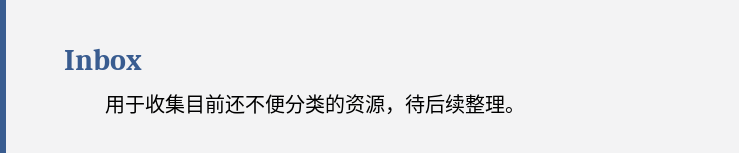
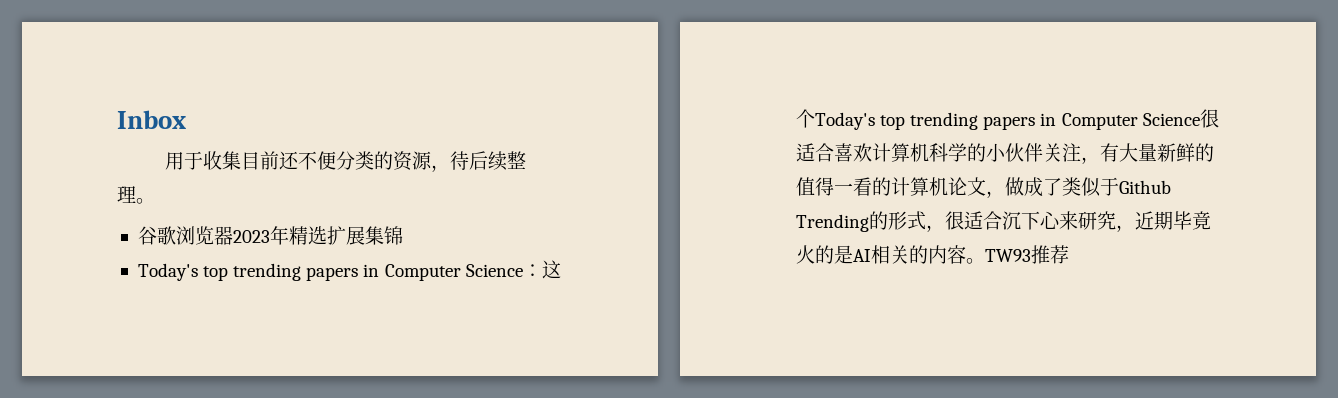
(525, 110) none -> [137,226,403,245] [137,260,561,281] [795,109,1219,130] [795,143,1214,164] [795,177,1171,198] [795,211,1211,232] [795,245,1069,264] // 谷歌浏览器2023年精选扩展集锦 // Today's top trending papers in Computer Science：这个Today's top trending papers in Computer Science很适合喜欢计算机科学的小伙伴关注，有大量新鲜的值得一看的计算机论文，做成了类似于Github Trending的形式，很适合沉下心来研究，近期毕竟火的是AI相关的内容。TW93推荐

